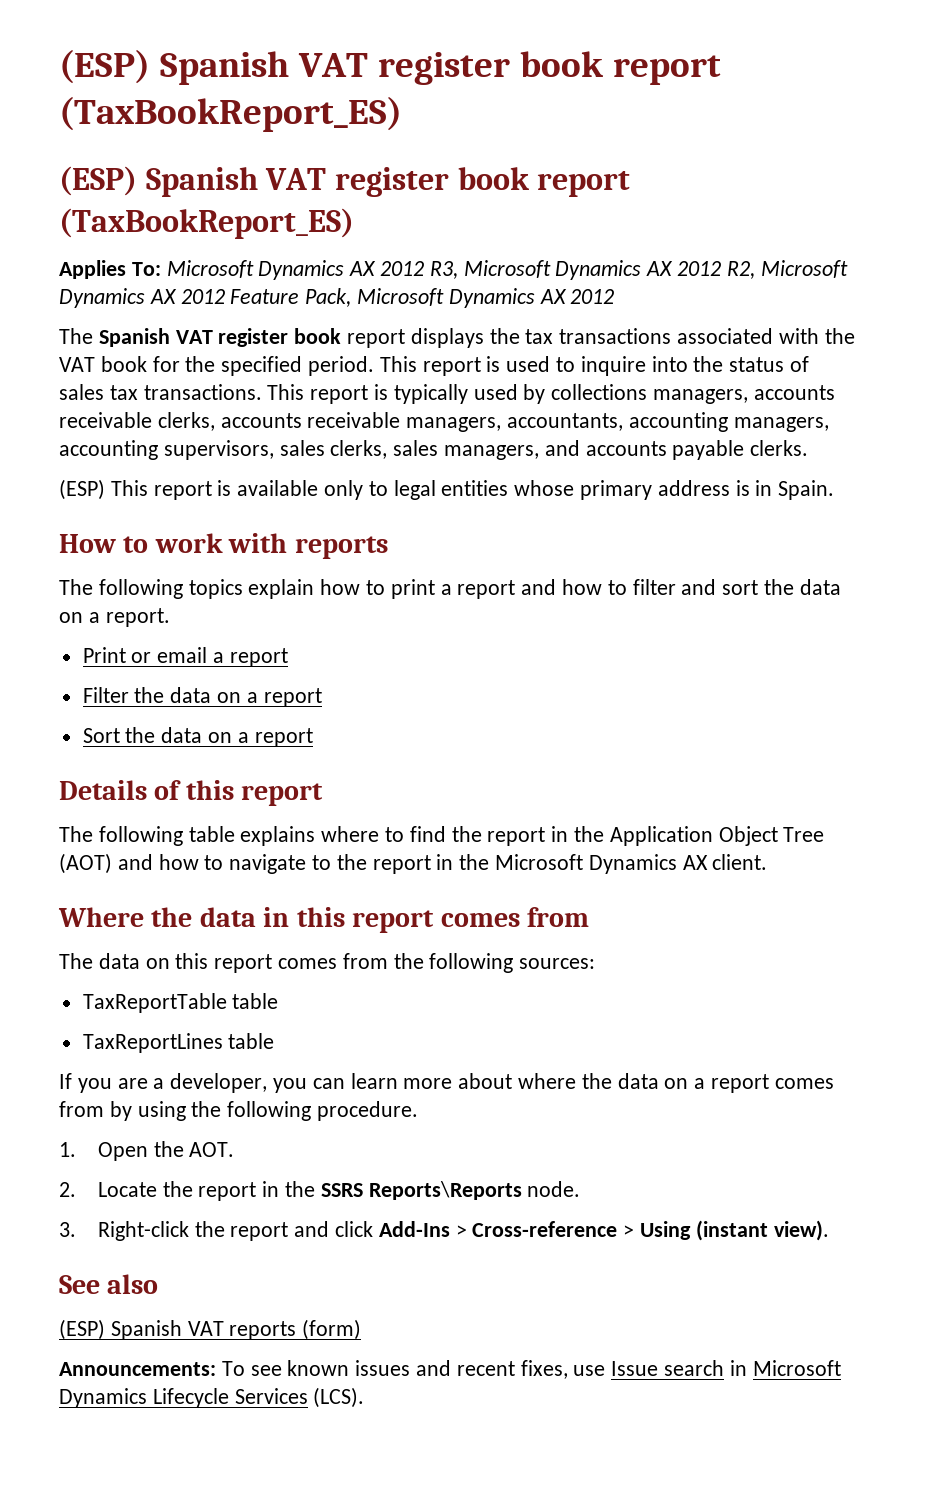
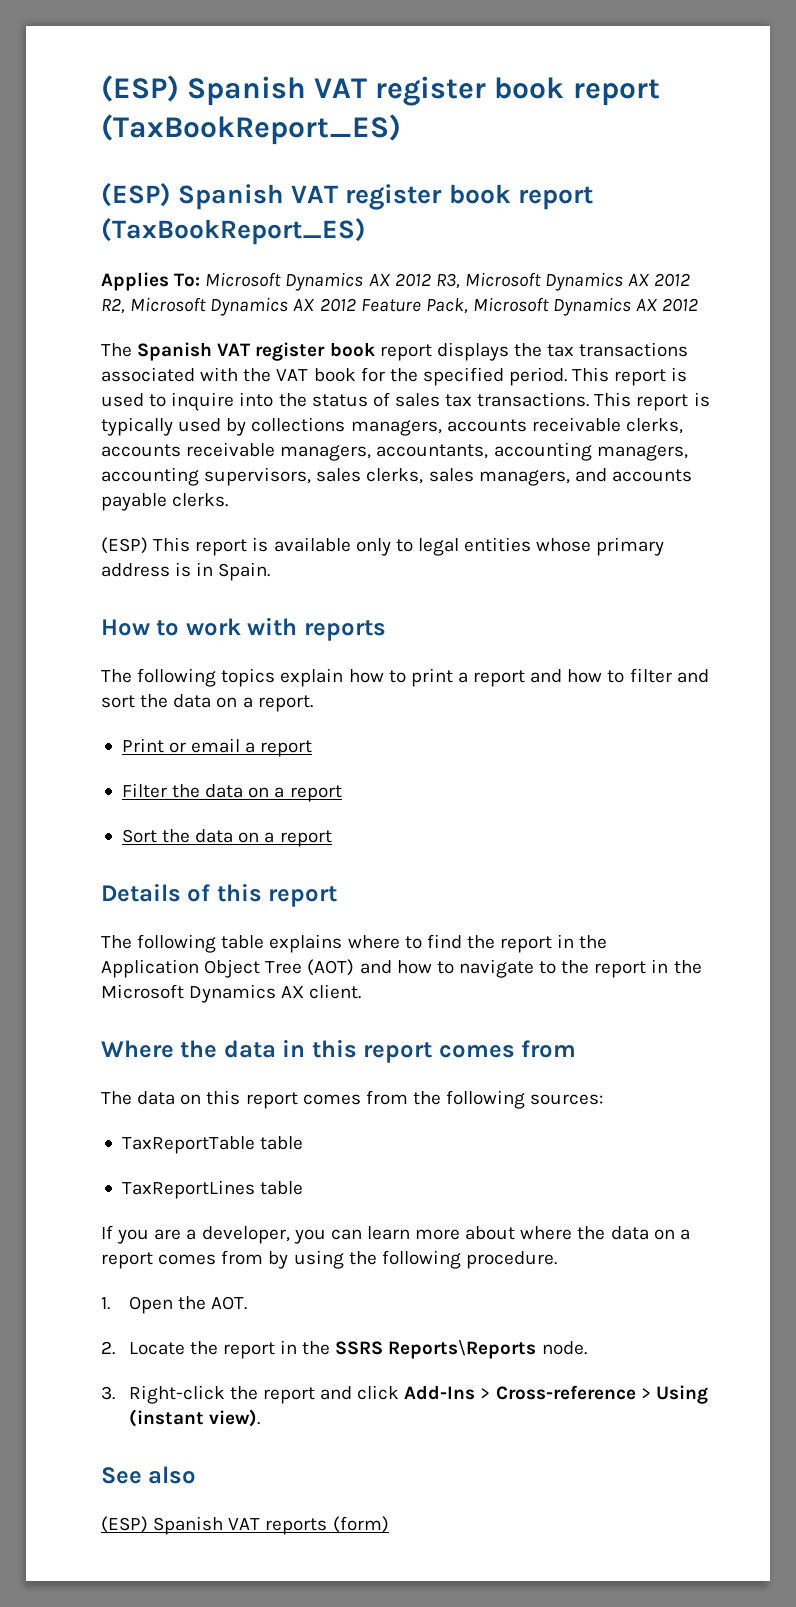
[59,1360,841,1379] [59,1387,365,1408] // Announcements: To see known issues and recent fixes, use Issue search in Microsoft Dynamics Lifecycle Services (LCS). -> (389, 1524) none

